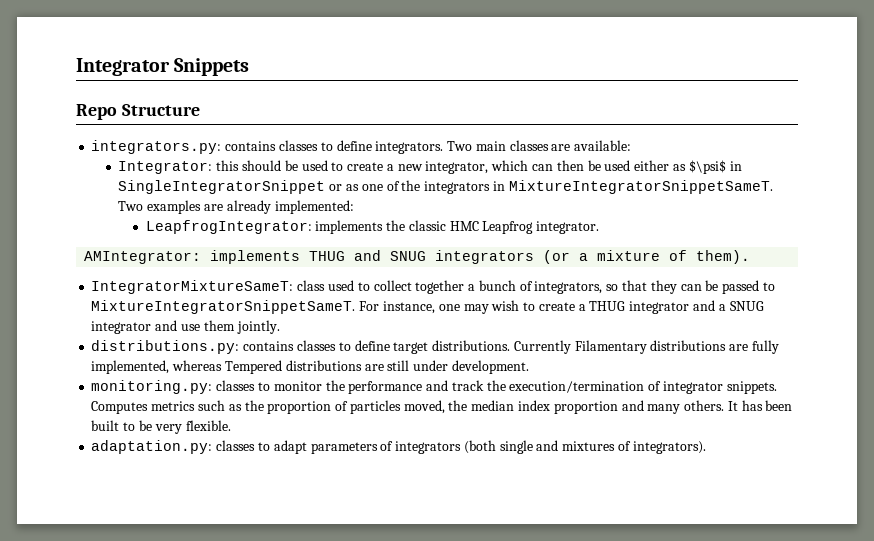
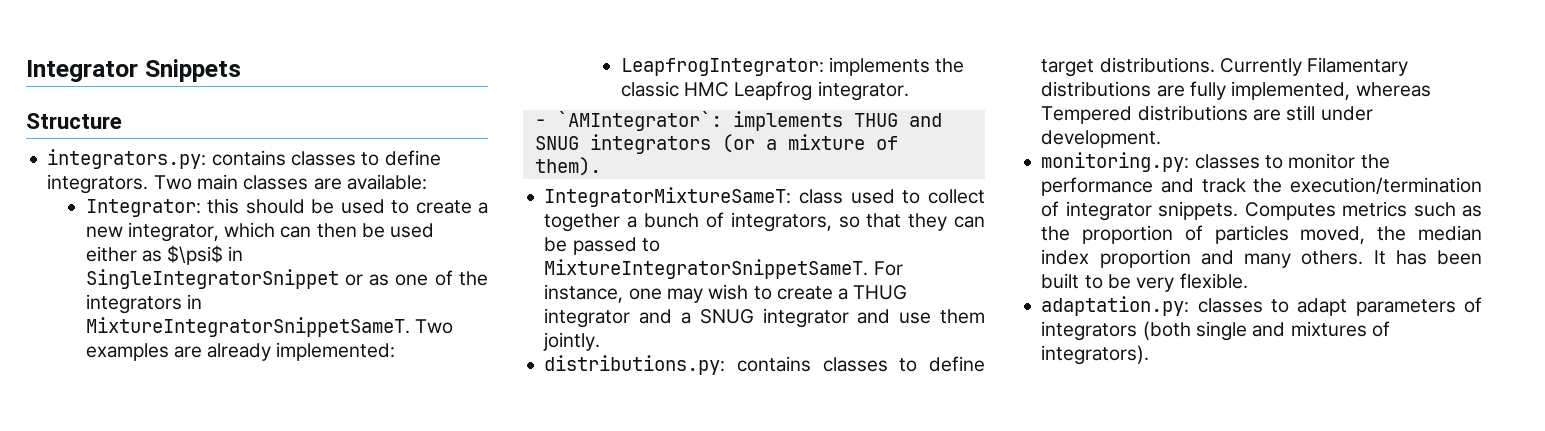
[76,104,117,120] Repo -> (241, 70) none
[84,251,202,264] AMIntegrator: -> [534,111,722,131] - `AMIntegrator`:

